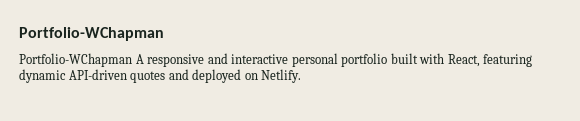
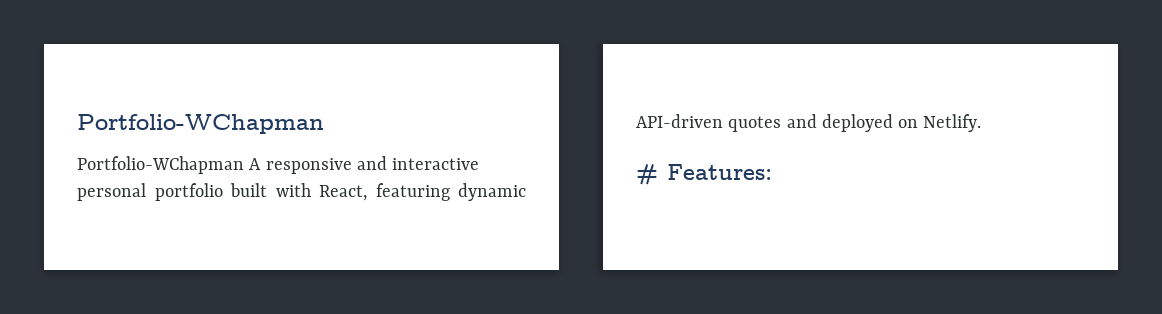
(302, 76) none -> [636,164,772,185] // # Features:

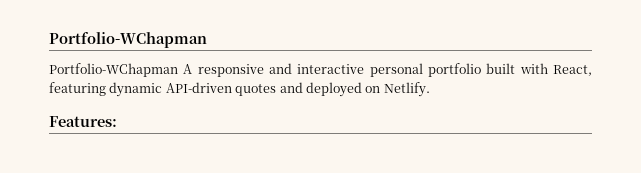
[636,164,658,185] # -> (430, 89) none

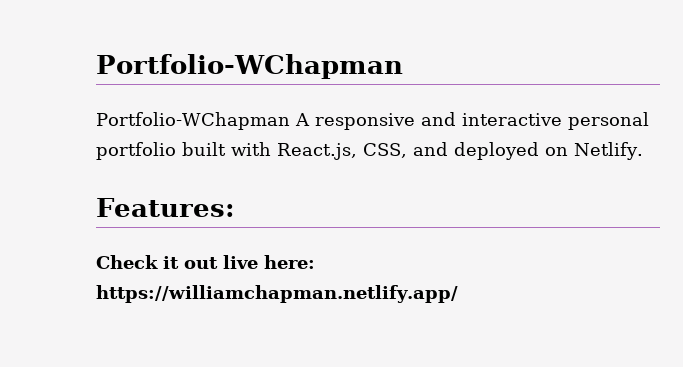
[553,65,592,76] [49,82,277,97] React, featuring dynamic API-driven quotes -> [277,143,407,160] React.js, CSS,
(117, 121) none -> [96,255,315,269] [96,285,458,303] // Check it out live here: https://williamchapman.netlify.app/

